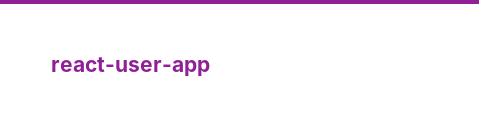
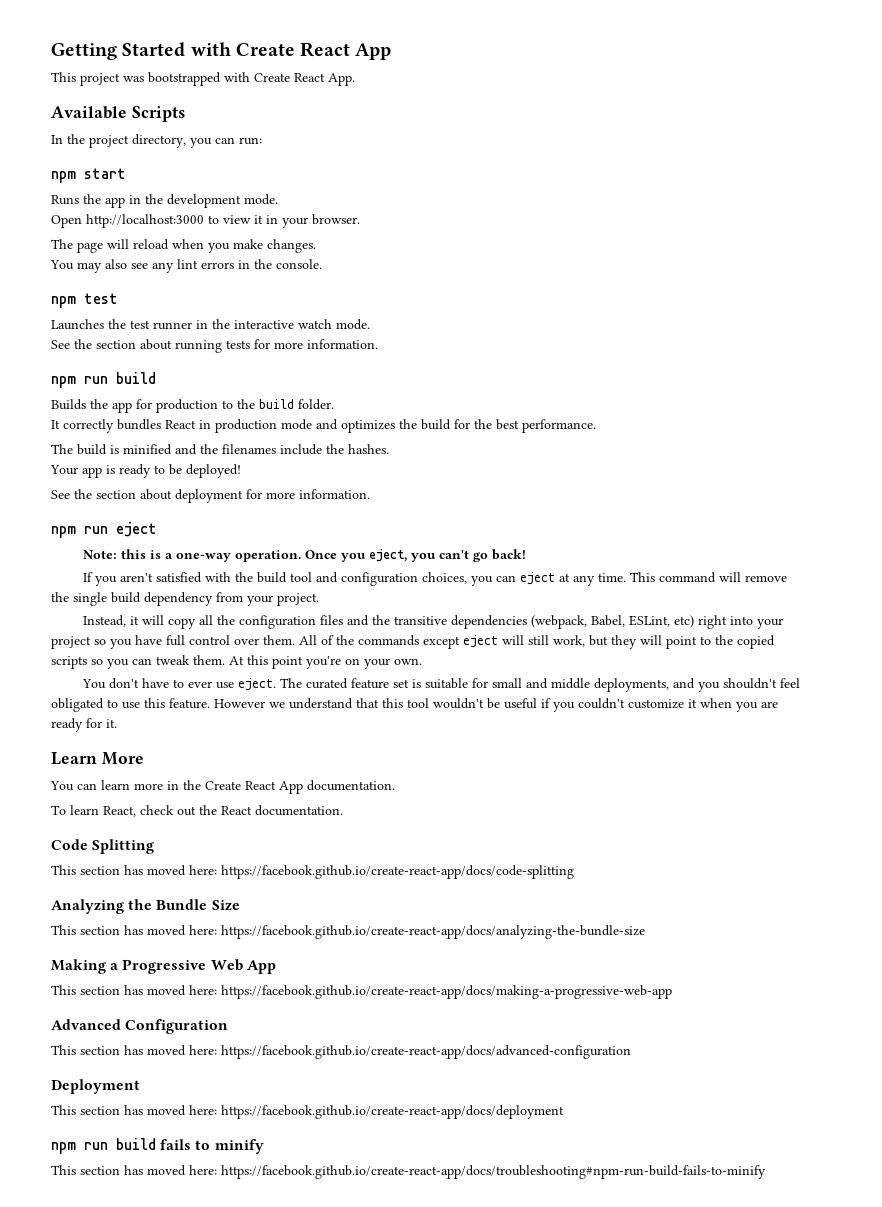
[51,57,210,77] react-user-app -> [51,42,392,60] [51,72,355,86] [51,106,185,122] [51,134,262,148] [51,168,126,183] [51,194,278,208] [51,214,360,228] [51,239,316,253] [50,259,322,273] [51,293,118,308] [51,319,370,330] [51,339,378,353] [51,372,156,388] [51,399,334,413] [51,419,596,433] [51,444,389,455] [50,464,241,478] [51,489,370,503] [51,522,157,538] [82,549,526,562] [82,572,787,586] [51,592,319,606] [82,615,783,629] [51,635,775,649] [51,655,422,669] [81,678,800,692] [51,698,778,712] [51,718,117,732] [51,752,144,765] [50,780,395,794] [51,805,343,817] [51,839,155,854] [51,865,574,879] [51,899,240,914] [51,925,645,939] [51,959,276,974] [51,985,672,999] [51,1019,229,1034] [51,1045,631,1059] [51,1079,140,1094] [51,1105,564,1119] [51,1138,264,1154] [51,1165,766,1179] Getting Started with Create React App // This project was bootstrapped with Create React App. // Available Scripts // In the project directory, you can run: // npm start // Runs the app in the development mode. // Open http://localhost:3000 to view it in your browser. // The page will reload when you make changes. // You may also see any lint errors in the console. // npm test // Launches the test runner in the interactive watch mode. // See the section about running tests for more information. // npm run build // Builds the app for production to the build folder. // It correctly bundles React in production mode and optimizes the build for the best performance. // The build is minified and the filenames include the hashes. // Your app is ready to be deployed! // See the section about deployment for more information. // npm run eject // Note: this is a one-way operation. Once you eject, you can't go back! // If you aren't satisfied with the build tool and configuration choices, you can eject at any time. This command will remove the single build dependency from your project. // Instead, it will copy all the configuration files and the transitive dependencies (webpack, Babel, ESLint, etc) right into your project so you have full control over them. All of the commands except eject will still work, but they will point to the copied scripts so you can tweak them. At this point you're on your own. // You don't have to ever use eject. The curated feature set is suitable for small and middle deployments, and you shouldn't feel obligated to use this feature. However we understand that this tool wouldn't be useful if you couldn't customize it when you are ready for it. // Learn More // You can learn more in the Create React App documentation. // To learn React, check out the React documentation. // Code Splitting // This section has moved here: https://facebook.github.io/create-react-app/docs/code-splitting // Analyzing the Bundle Size // This section has moved here: https://facebook.github.io/create-react-app/docs/analyzing-the-bundle-size // Making a Progressive Web App // This section has moved here: https://facebook.github.io/create-react-app/docs/making-a-progressive-web-app // Advanced Configuration // This section has moved here: https://facebook.github.io/create-react-app/docs/advanced-configuration // Deployment // This section has moved here: https://facebook.github.io/create-react-app/docs/deployment // npm run build fails to minify // This section has moved here: https://facebook.github.io/create-react-app/docs/troubleshooting#npm-run-build-fails-to-minify

